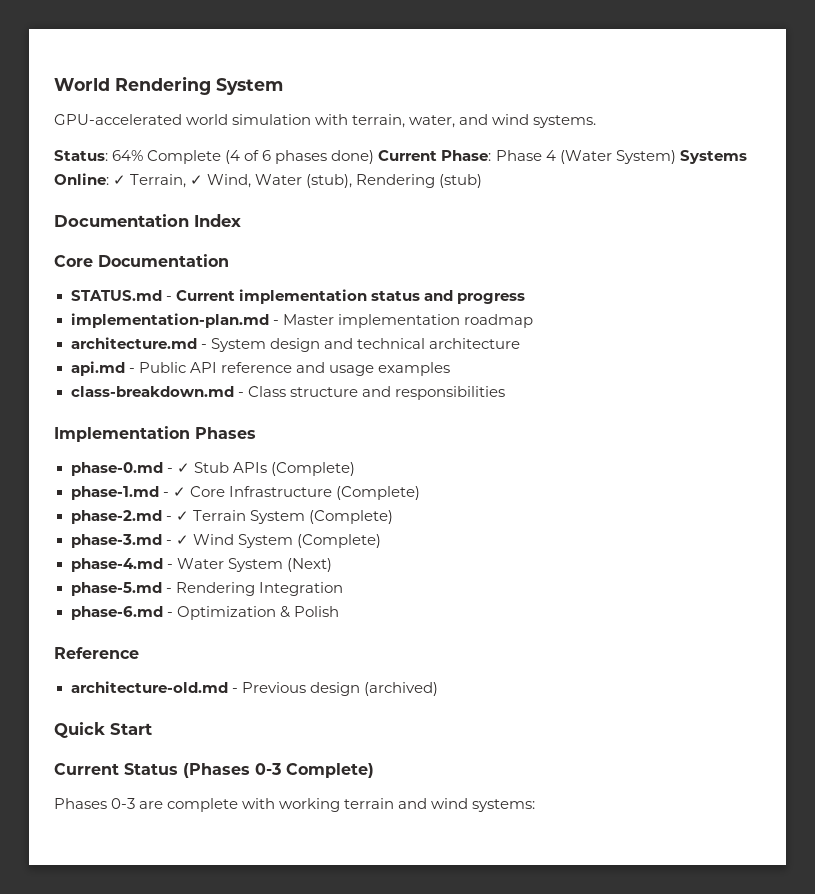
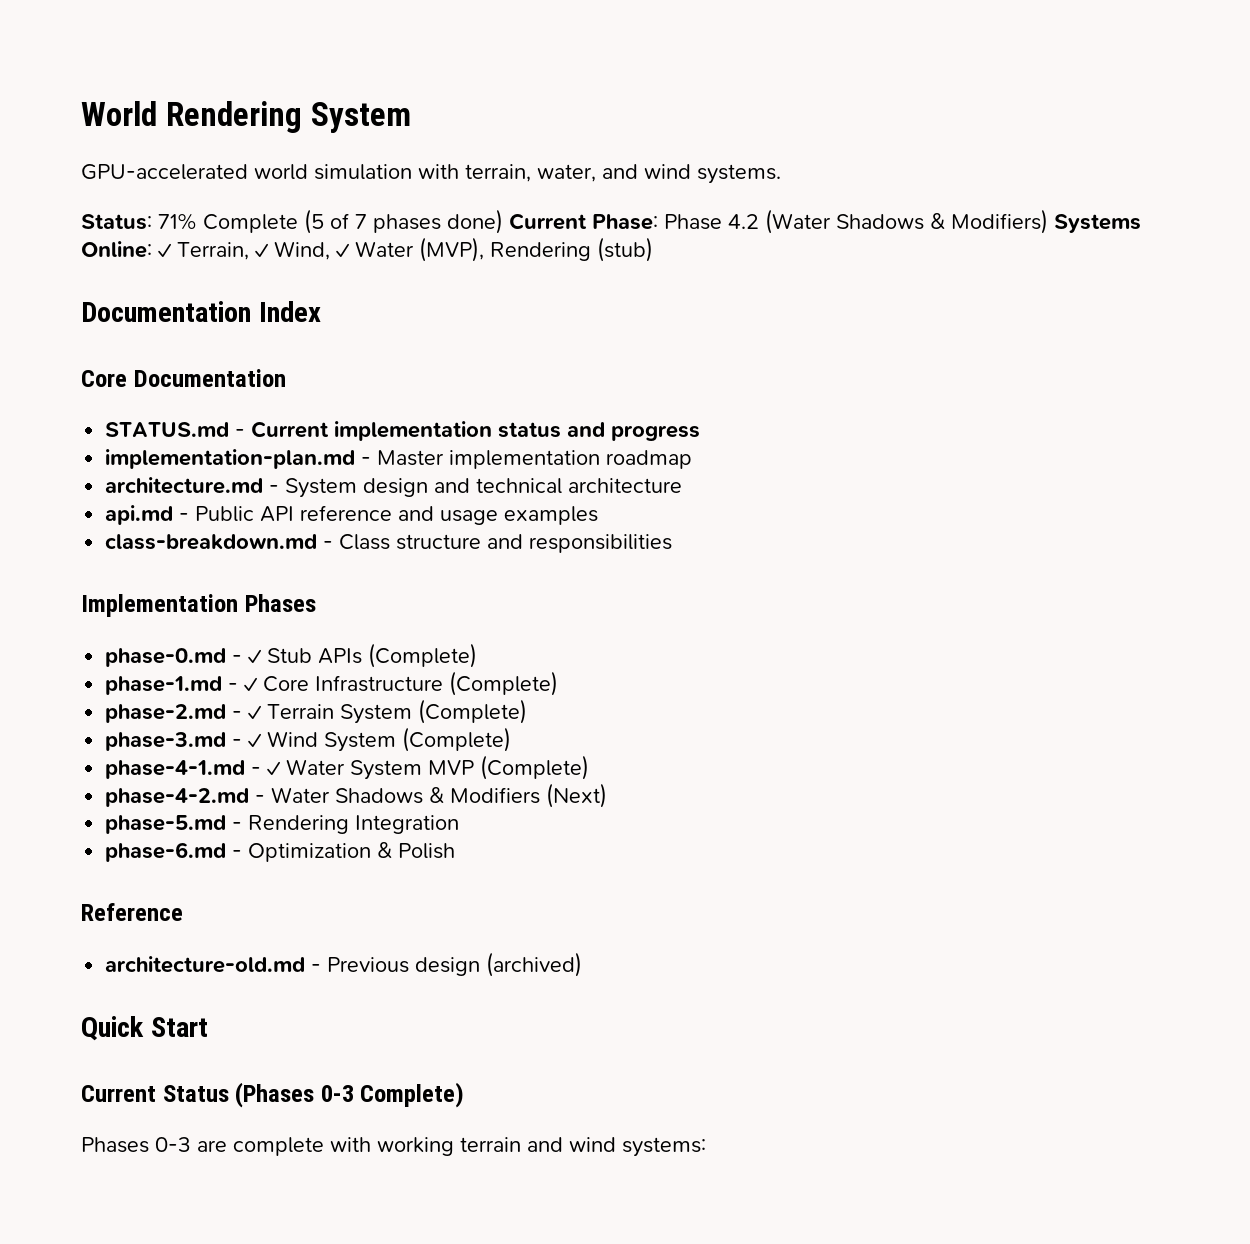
[112,150,272,164] 64% Complete (4 of 6 -> [158,209,367,234] 71% Complete (5 of 7
[545,150,676,164] 4 (Water System) -> [728,209,1048,234] 4.2 (Water Shadows & Modifiers)
[255,174,353,188] Water (stub), -> [336,237,484,262] ✓ Water (MVP),
[70,558,283,572] phase-4.md - Water System -> [105,755,590,780] [105,787,541,807] phase-4-1.md - ✓ Water System MVP (Complete) // phase-4-2.md - Water Shadows & Modifiers

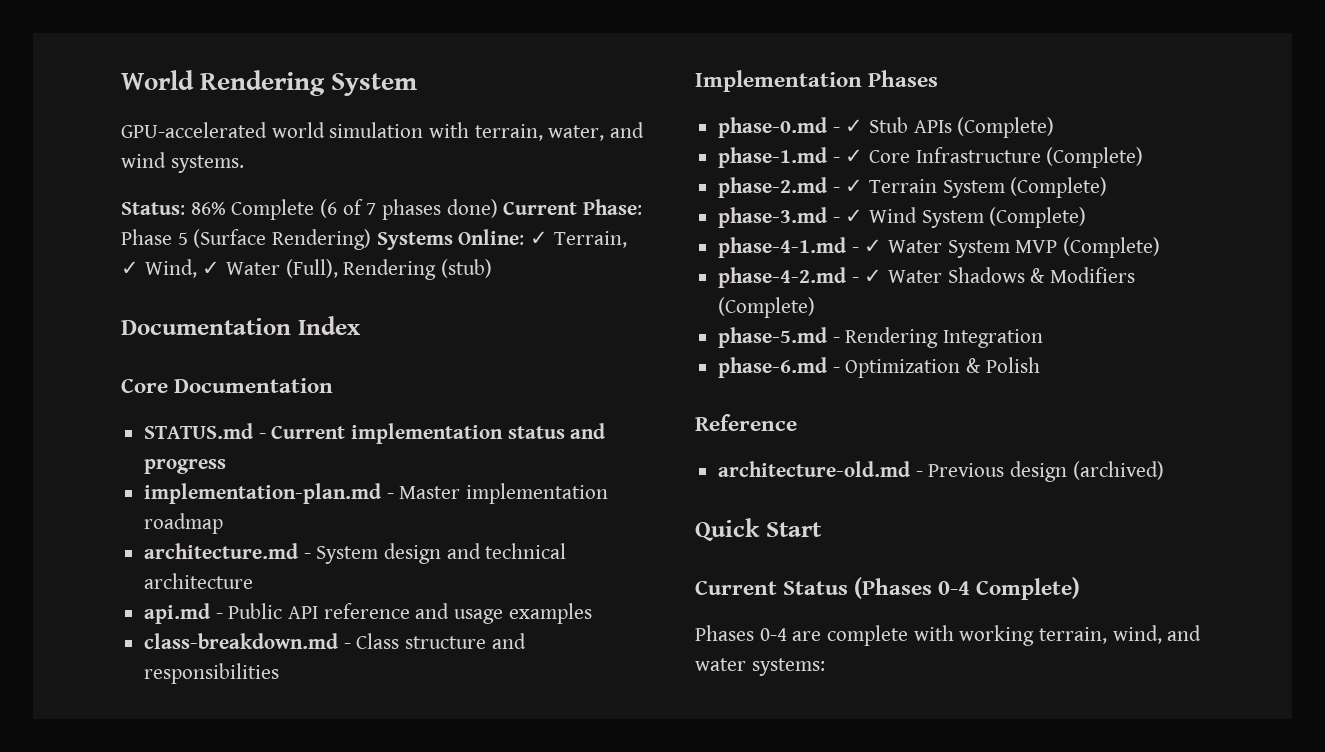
[158,209,324,234] 71% Complete (5 -> [190,199,338,220] 86% Complete (6
[728,209,1048,234] 4.2 (Water Shadows & Modifiers) -> [177,229,372,250] 5 (Surface Rendering)
[419,237,484,262] (MVP), -> [285,259,338,278] (Full),
(266, 799) none -> [864,269,883,283] ✓
[546,783,608,808] (Next) -> [718,297,816,318] (Complete)
[320,1085,354,1102] 0-3 -> [938,581,971,595] 0-4
[155,1137,191,1152] 0-3 -> [759,628,787,641] 0-4
[460,1137,616,1152] terrain and wind -> [1039,625,1202,644] [695,658,746,671] terrain, wind, and water

